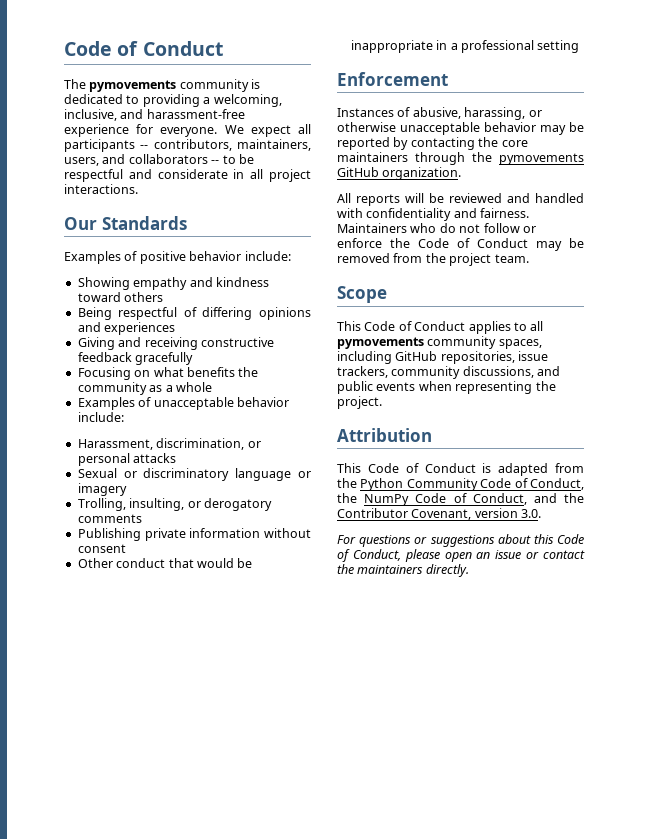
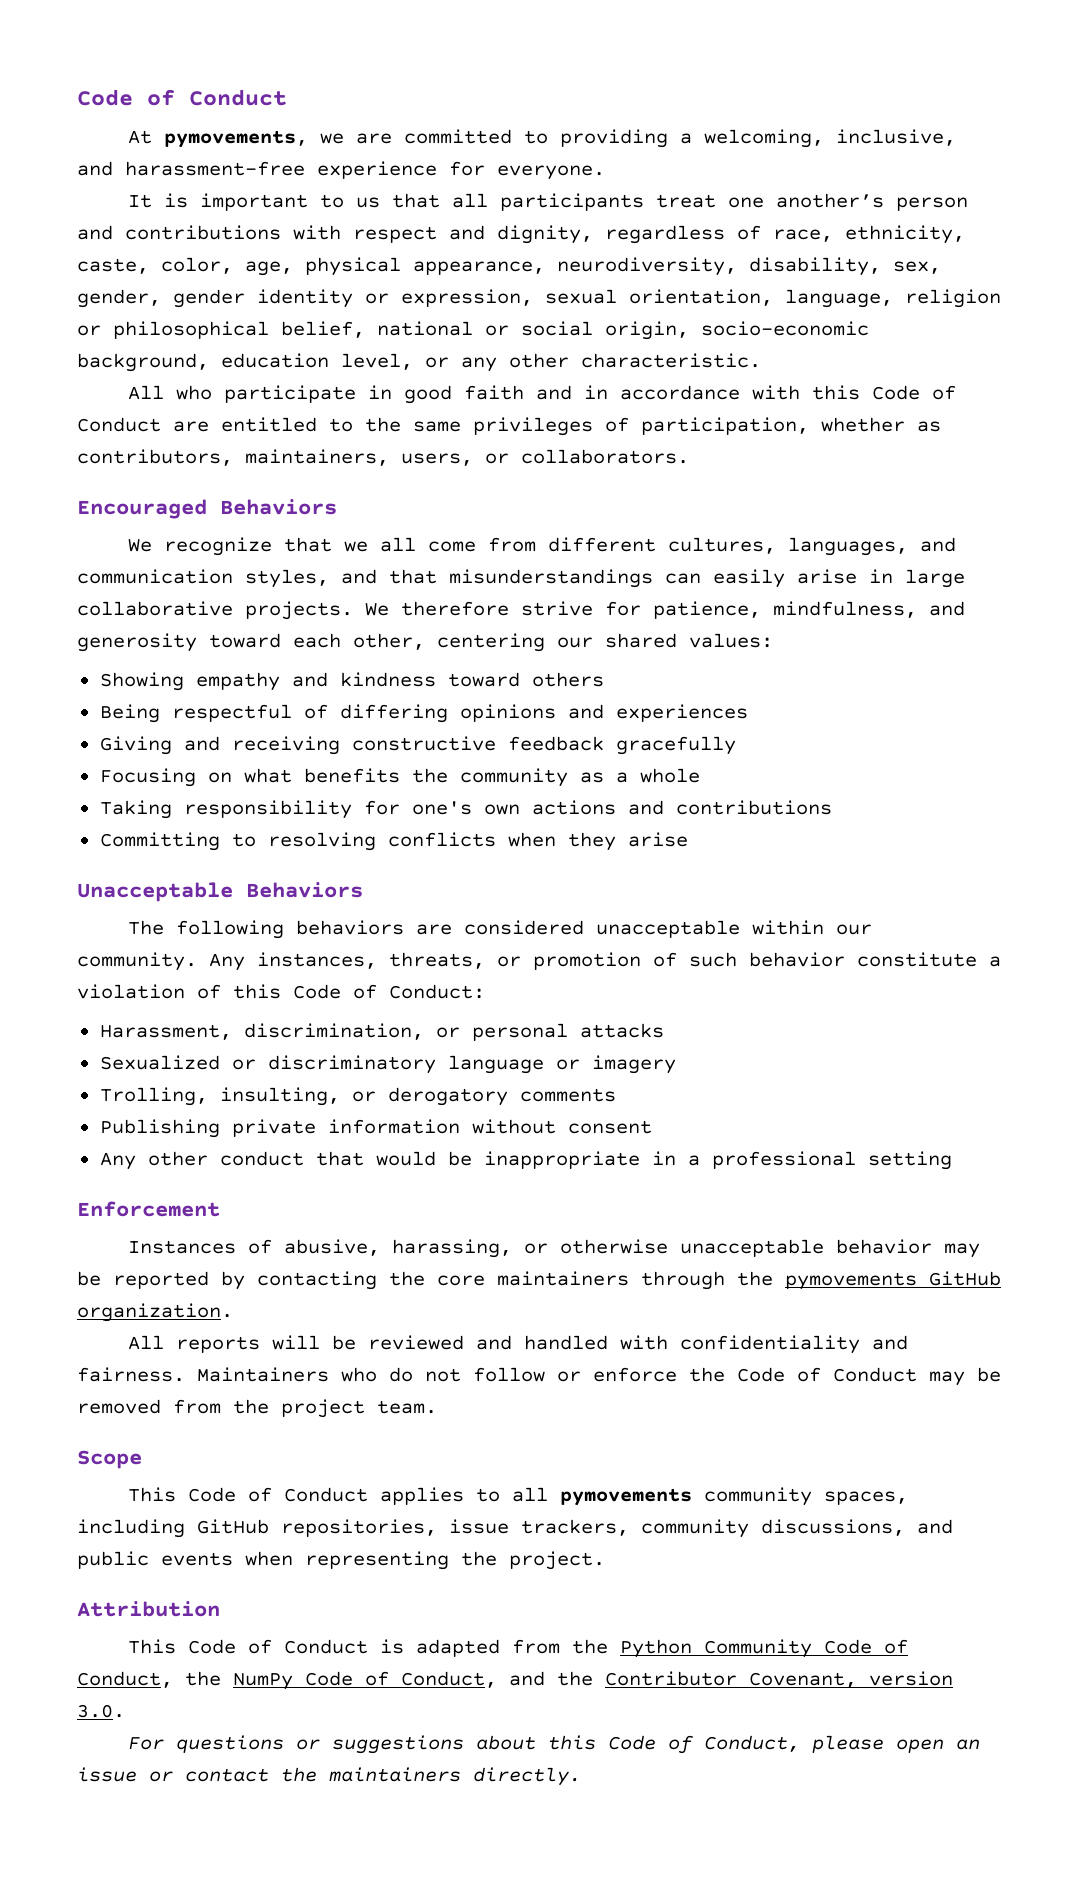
[64,79,261,92] [64,94,123,104] The pymovements community is dedicated -> [127,129,512,148] At pymovements, we are committed
[224,124,311,137] [64,139,311,152] [64,154,254,166] [64,169,311,182] [64,184,138,194] [64,216,187,230] [64,251,291,264] We expect all participants -- contributors, maintainers, users, and collaborators -- to be respectful and considerate in all project interactions. // Our Standards // Examples of positive behavior include: -> [127,193,968,211] [77,225,965,244] [77,257,941,276] [77,289,1001,308] [77,321,869,340] [77,353,761,372] [127,385,956,404] [77,417,941,436] [77,449,689,466] [77,499,337,519] [127,537,956,556] [77,569,965,588] [77,601,965,620] [77,633,773,652] // It is important to us that all participants treat one another’s person and contributions with respect and dignity, regardless of race, ethnicity, caste, color, age, physical appearance, neurodiversity, disability, sex, gender, gender identity or expression, sexual orientation, language, religion or philosophical belief, national or social origin, socio-economic background, education level, or any other characteristic. // All who participate in good faith and in accordance with this Code of Conduct are entitled to the same privileges of participation, whether as contributors, maintainers, users, or collaborators. // Encouraged Behaviors // We recognize that we all come from different cultures, languages, and communication styles, and that misunderstandings can easily arise in large collaborative projects. We therefore strive for patience, mindfulness, and generosity toward each other, centering our shared values:
[77,397,289,410] [77,412,124,422] Examples of unacceptable behavior include: -> [99,800,832,819] [99,832,688,851] [77,882,363,902] [127,920,872,939] [77,952,1001,971] [77,984,485,999] Taking responsibility for one's own actions and contributions // Committing to resolving conflicts when they arise // Unacceptable Behaviors // The following behaviors are considered unacceptable within our community. Any instances, threats, or promotion of such behavior constitute a violation of this Code of Conduct:
[77,468,117,478] Sexual -> [99,1055,220,1070] Sexualized
[77,558,113,568] Other -> [99,1151,208,1170] Any other

